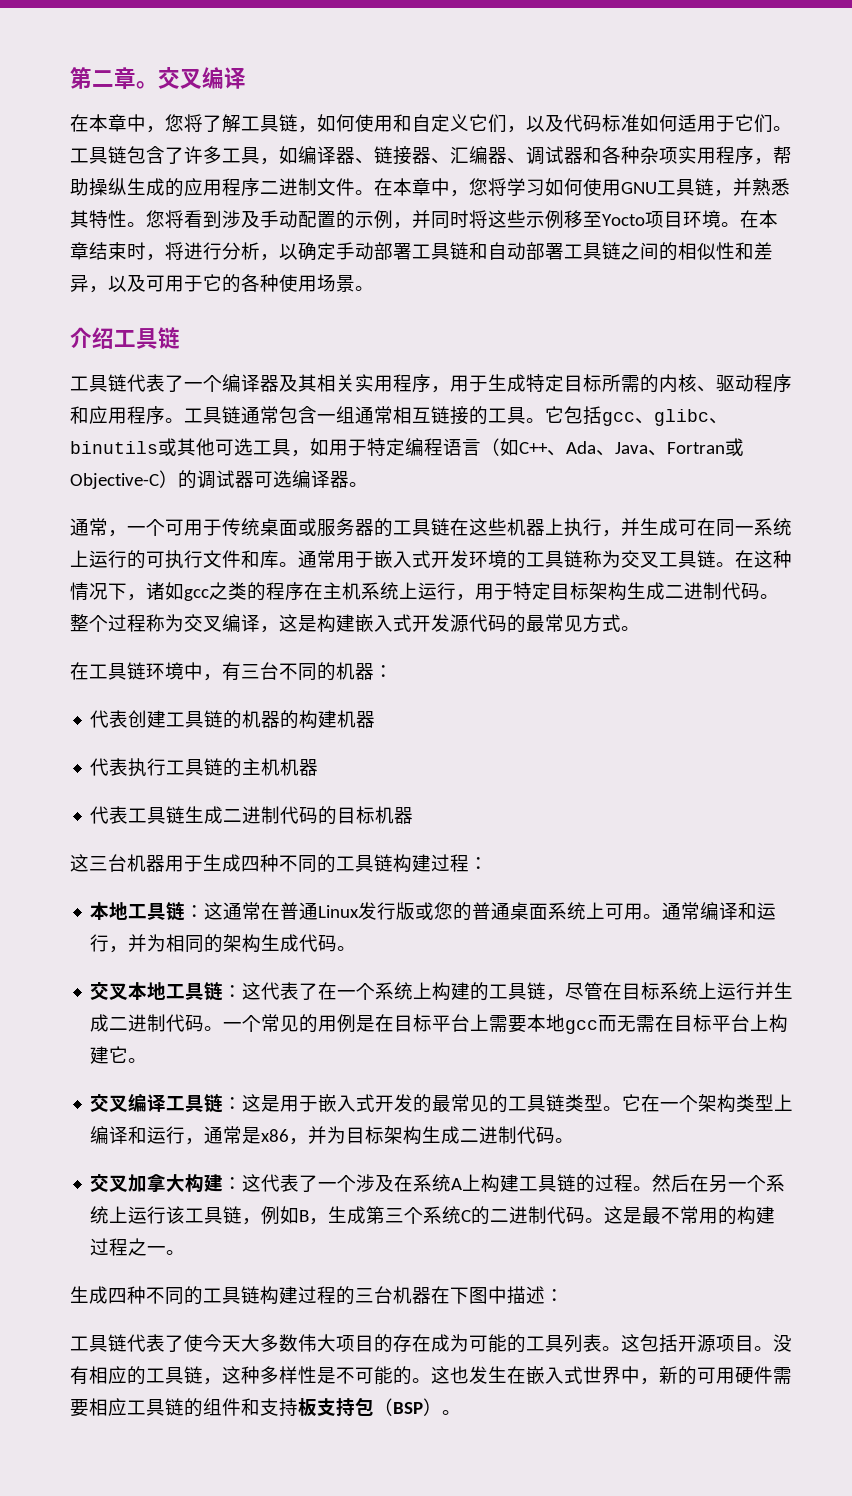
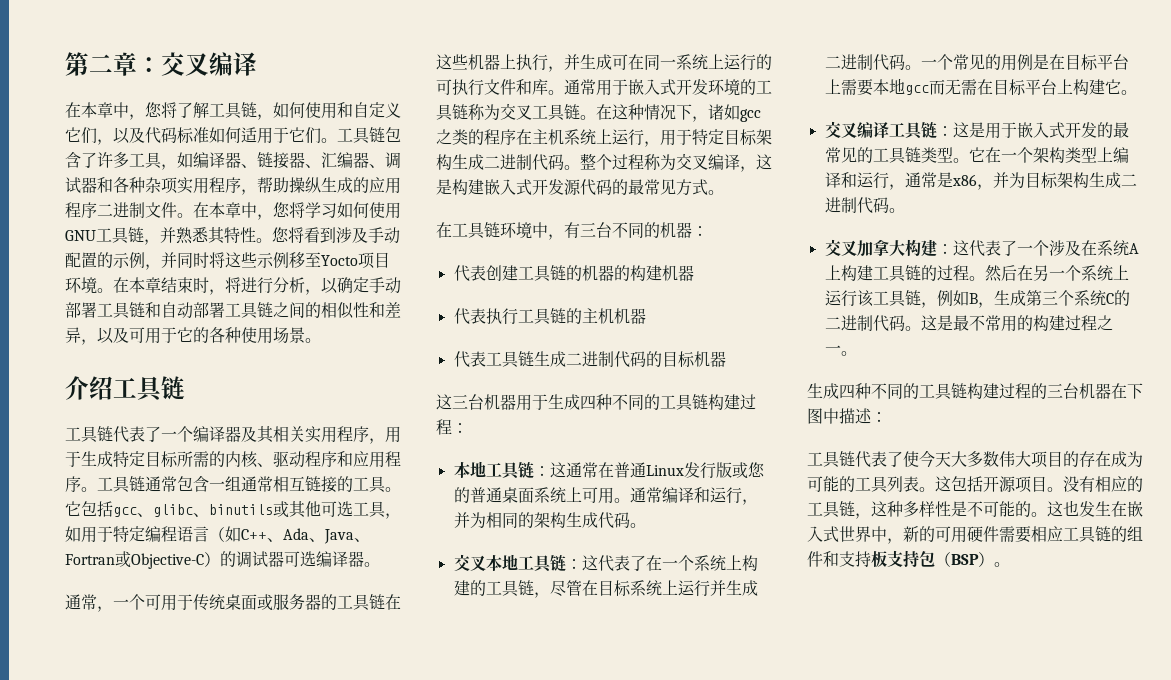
[136,81,158,89] 。 -> [137,57,161,73] ：

